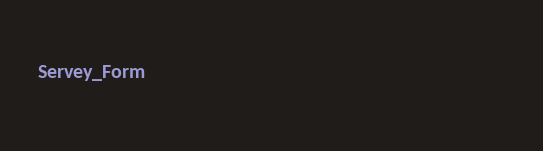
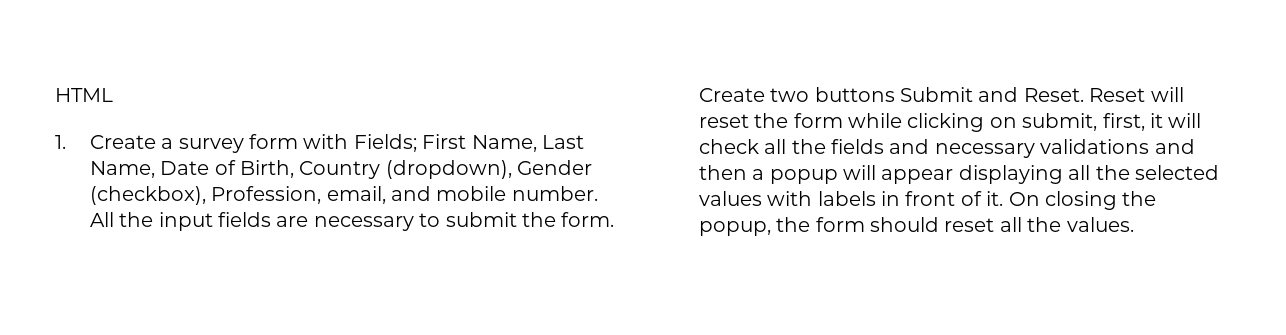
[38,65,145,81] Servey_Form -> [55,88,113,102] [55,134,585,153] [89,160,593,179] [89,186,598,205] [89,212,615,231] [698,87,1184,102] [698,113,1202,132] [698,139,1195,158] [698,165,1220,184] [698,191,1157,210] [698,217,1134,236] HTML // 1. Create a survey form with Fields; First Name, Last Name, Date of Birth, Country (dropdown), Gender (checkbox), Profession, email, and mobile number. All the input fields are necessary to submit the form. Create two buttons Submit and Reset. Reset will reset the form while clicking on submit, first, it will check all the fields and necessary validations and then a popup will appear displaying all the selected values with labels in front of it. On closing the popup, the form should reset all the values.

